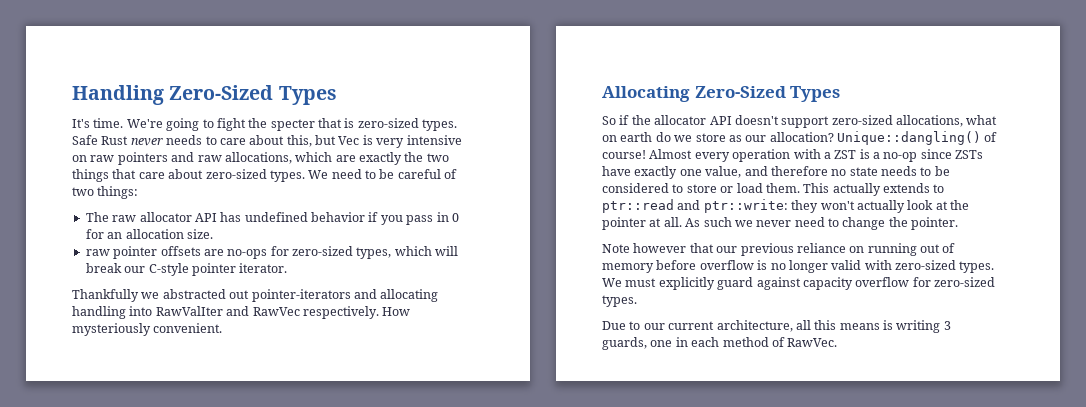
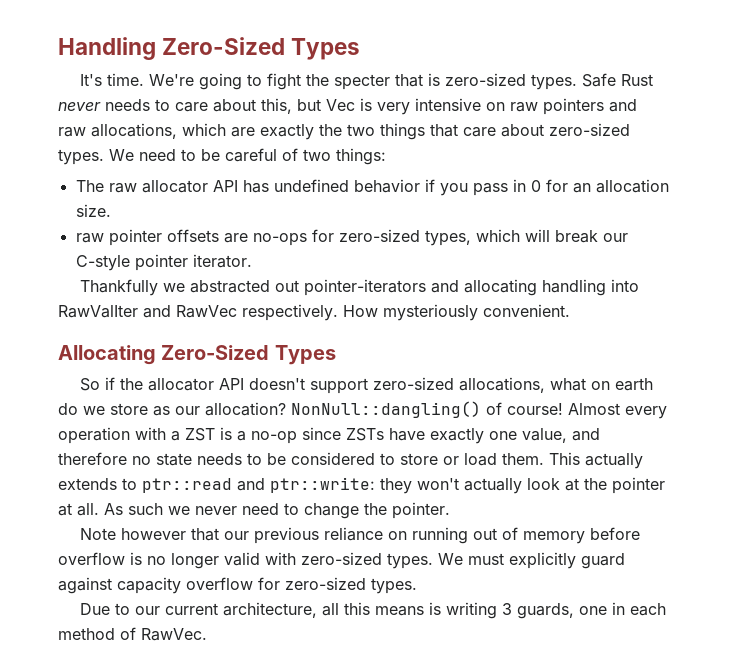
[837,131,981,145] Unique::dangling() -> [291,401,481,418] NonNull::dangling()

